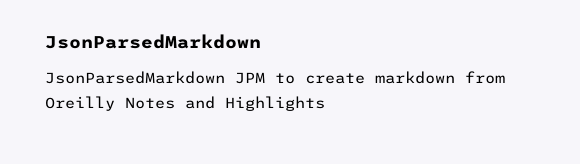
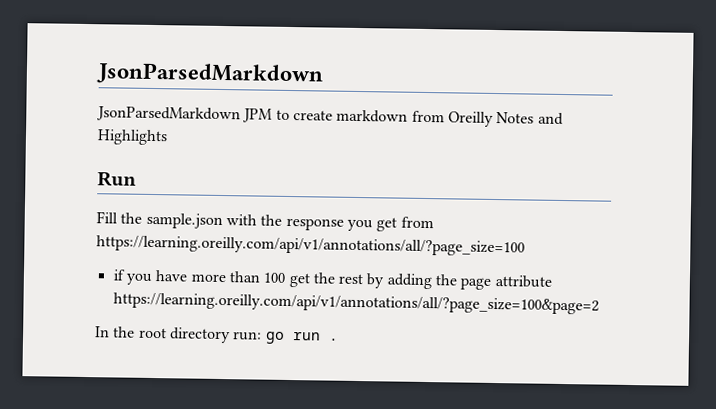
(325, 103) none -> [97,171,137,187] [96,211,434,232] [96,235,525,257] [112,269,552,290] [112,292,599,315] [95,326,339,344] // Run // Fill the sample.json with the response you get from https://learning.oreilly.com/api/v1/annotations/all/?page_size=100 // if you have more than 100 get the rest by adding the page attribute https://learning.oreilly.com/api/v1/annotations/all/?page_size=100&page=2 // In the root directory run: go run .

